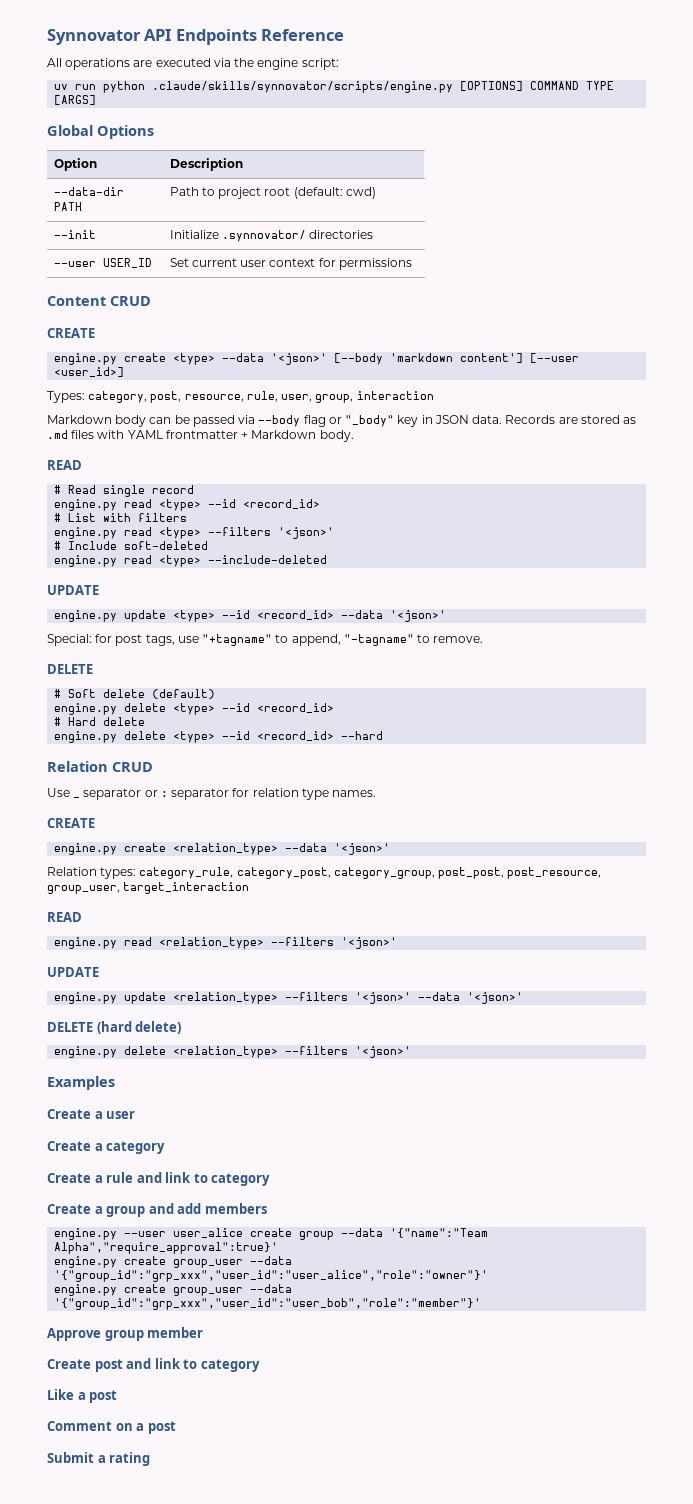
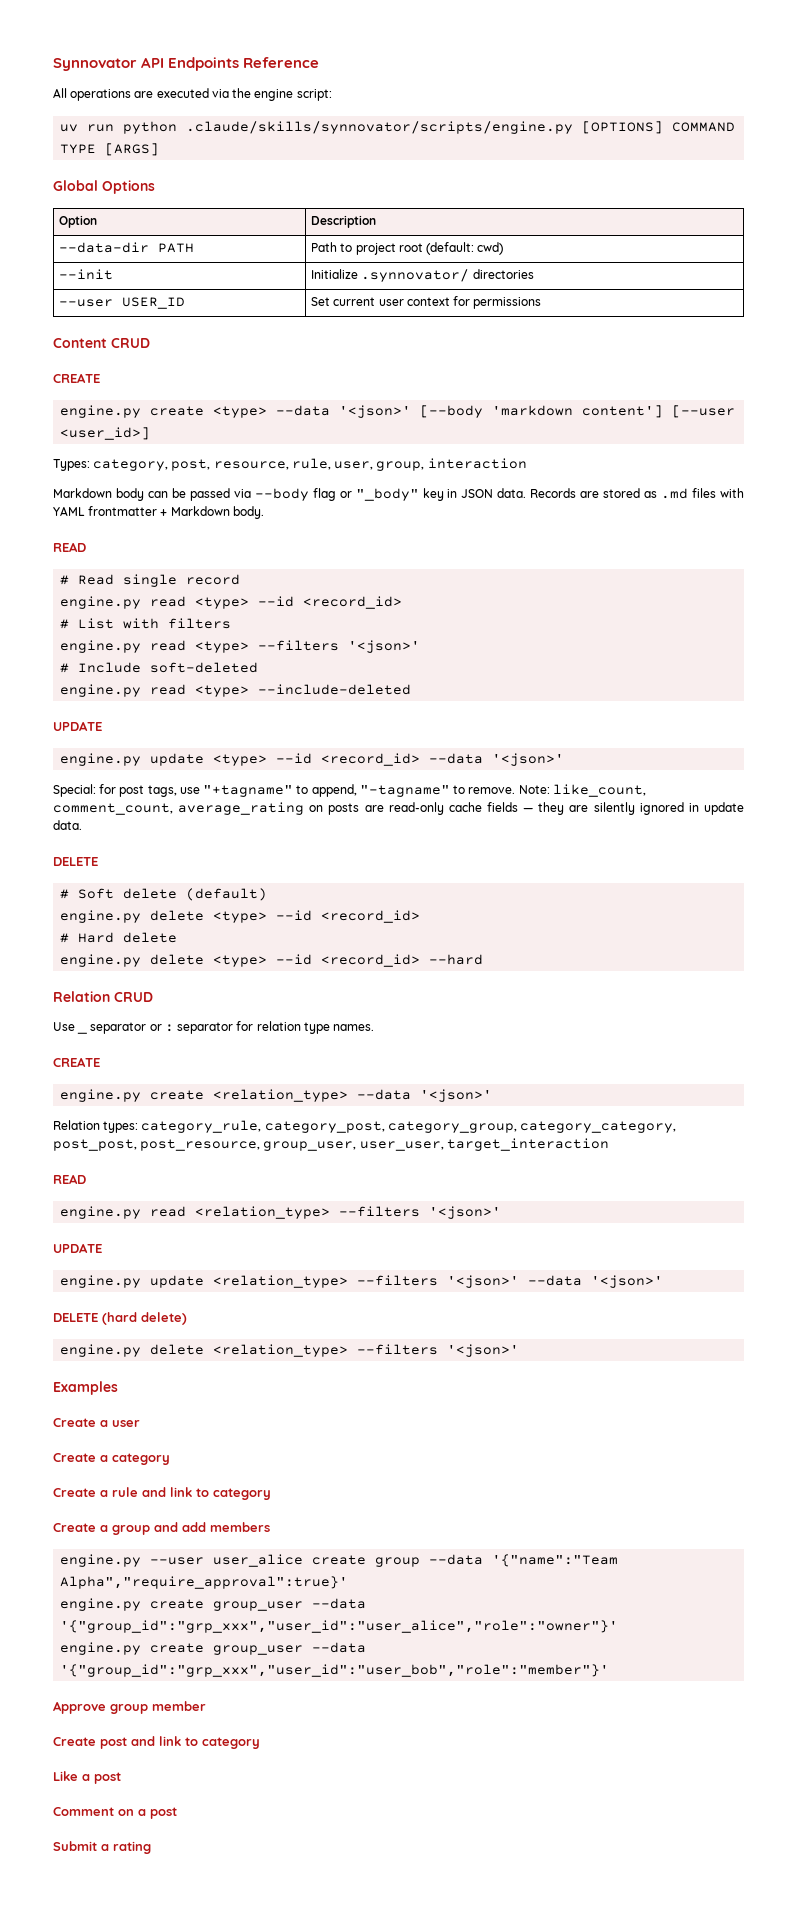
(484, 639) none -> [518,784,646,797] [53,802,744,815] [53,820,82,830] Note: like_count, comment_count, average_rating on posts are read-only cache fields — they are silently ignored in update data.
(435, 873) none -> [520,1121,677,1133] category_category,
(120, 889) none -> [359,1141,444,1151] user_user,

